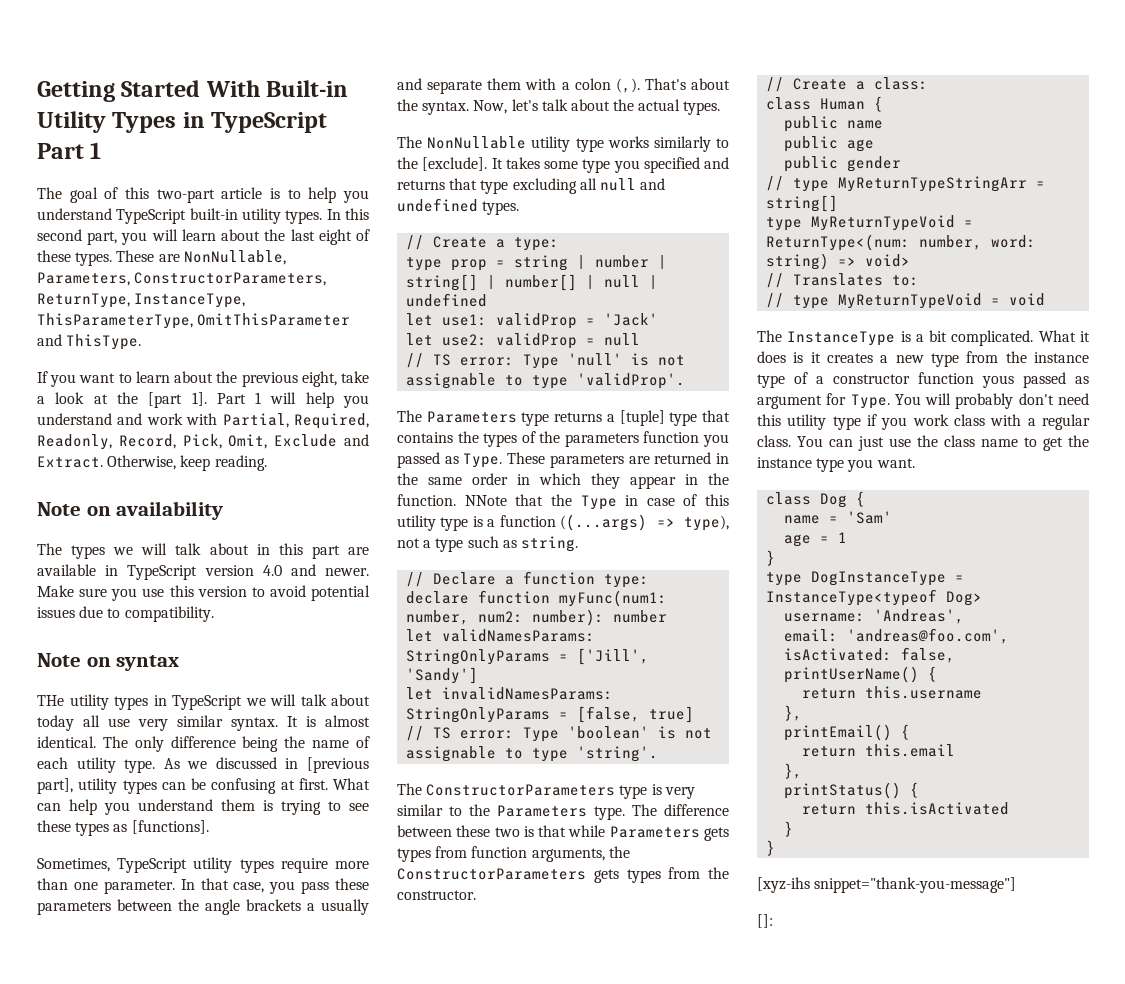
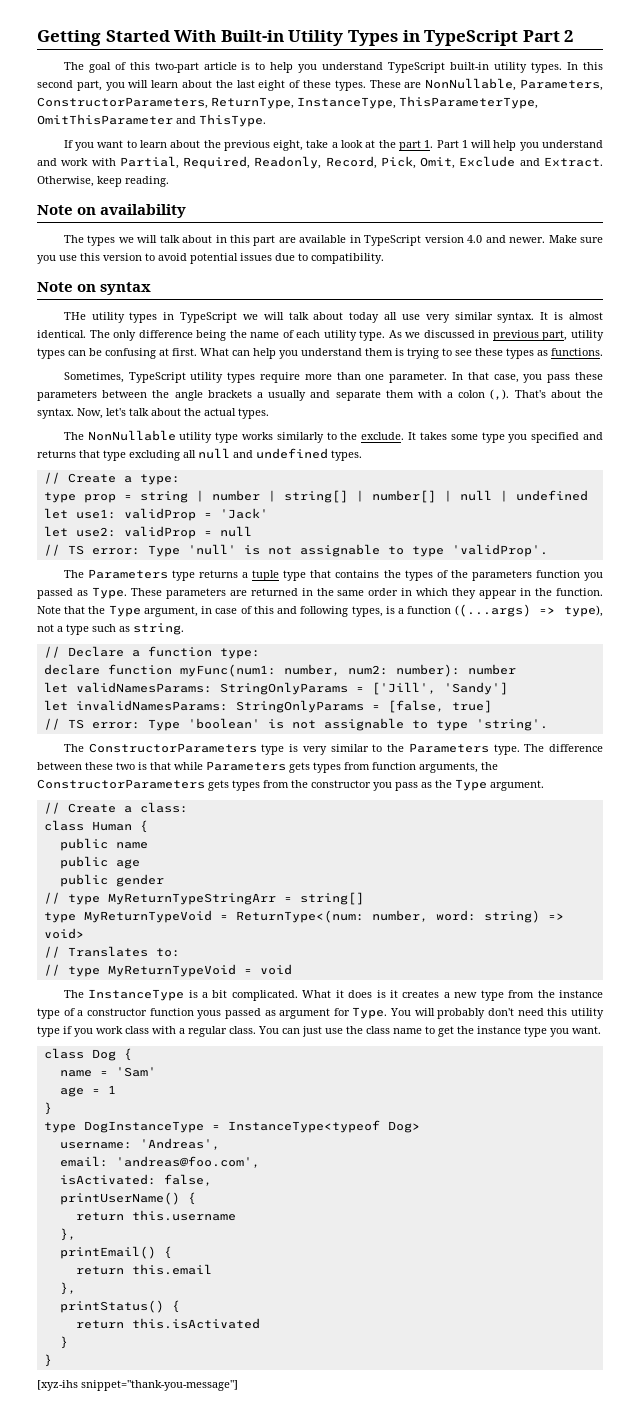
[90,142,102,159] 1 -> [564,30,575,42] 2
[148,392,207,408] [part 1]. -> [398,140,434,151] part 1.
[306,757,369,773] [37,778,73,794] [previous part], -> [492,330,568,341] previous part,
[131,820,209,834] [functions]. -> [551,348,603,356] functions.
[422,157,488,171] [exclude]. -> [361,432,405,440] exclude.
[619,410,665,426] [tuple] -> [252,570,280,581] tuple
[464,495,507,506] NNote -> [37,606,61,614] Note
(617, 502) none -> [143,606,198,617] argument,
[397,515,469,531] utility type -> [277,606,383,617] and following types,
[397,890,476,900] constructor. -> [311,779,544,791] constructor you pass as the Type argument.
[757,914,773,928] // []: -> (238, 1385) none

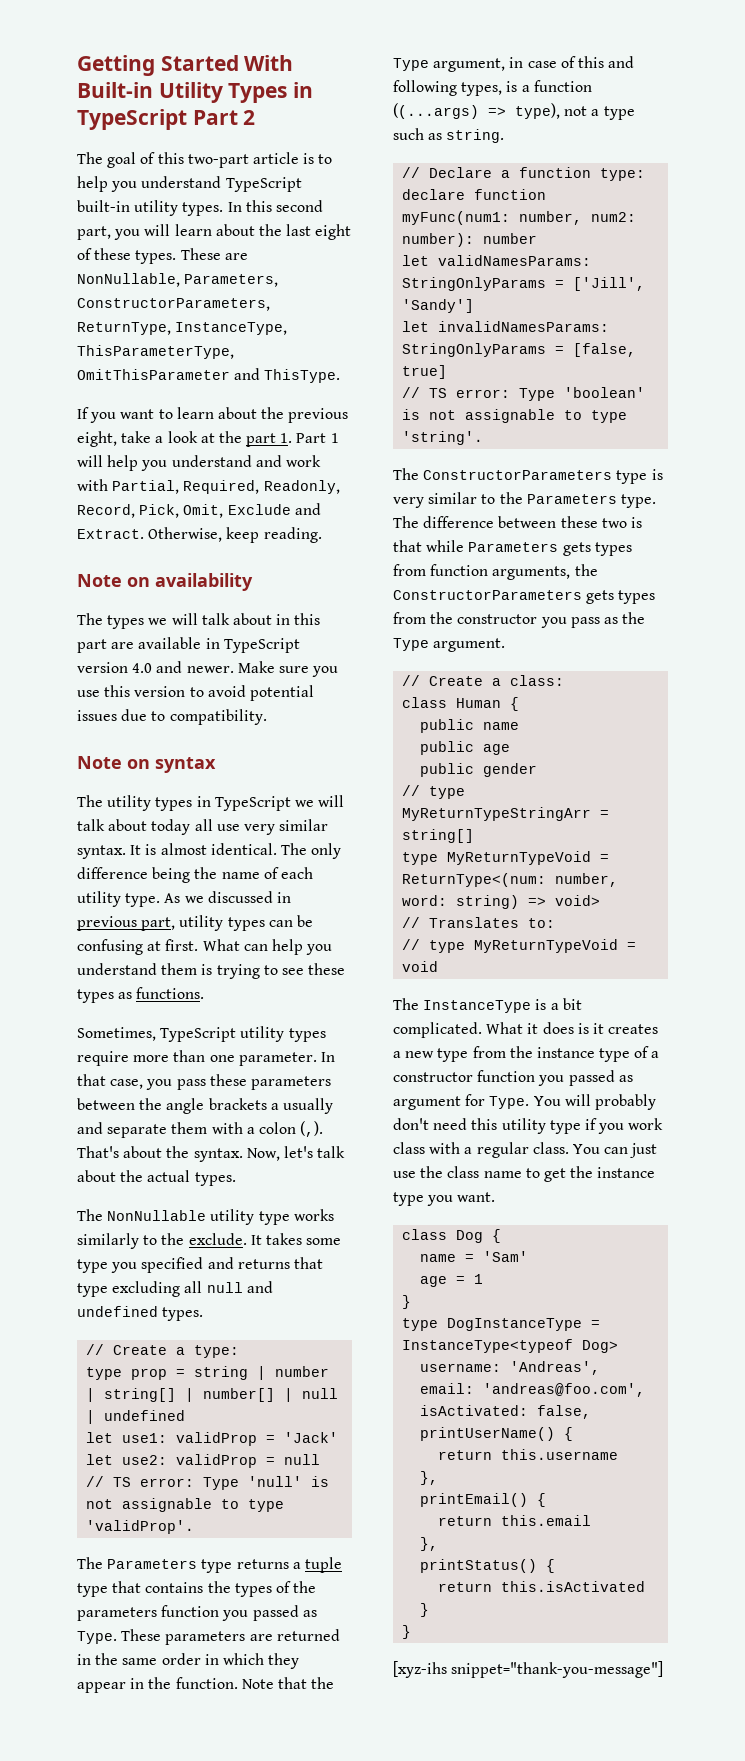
[63,312,86,320] THe -> [77,795,103,807] The
[197,1010,222,1019] yous -> [538,1075,565,1086] you

